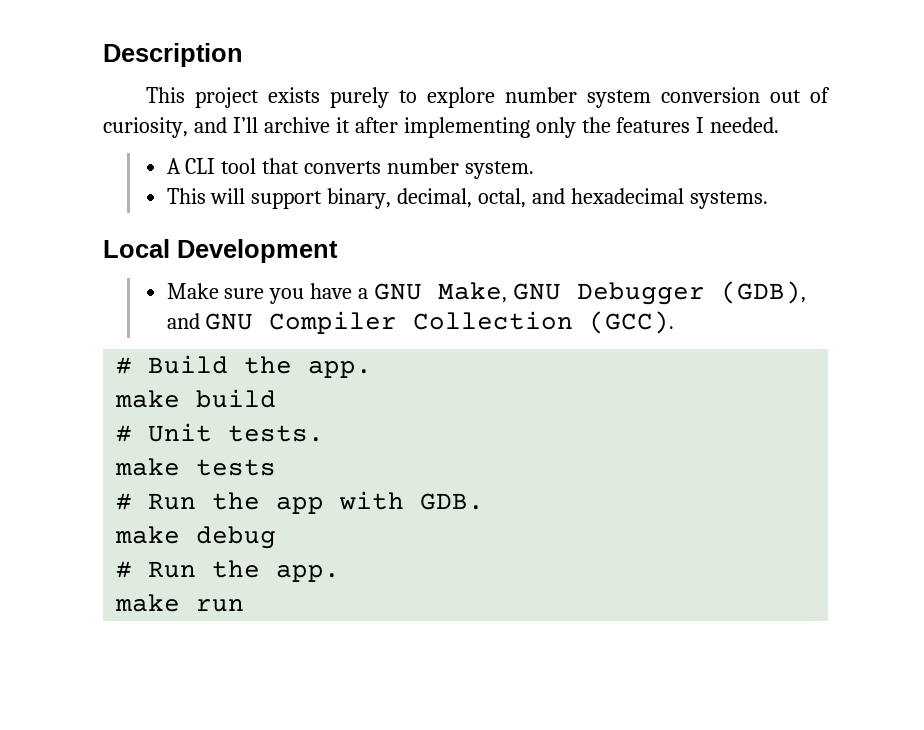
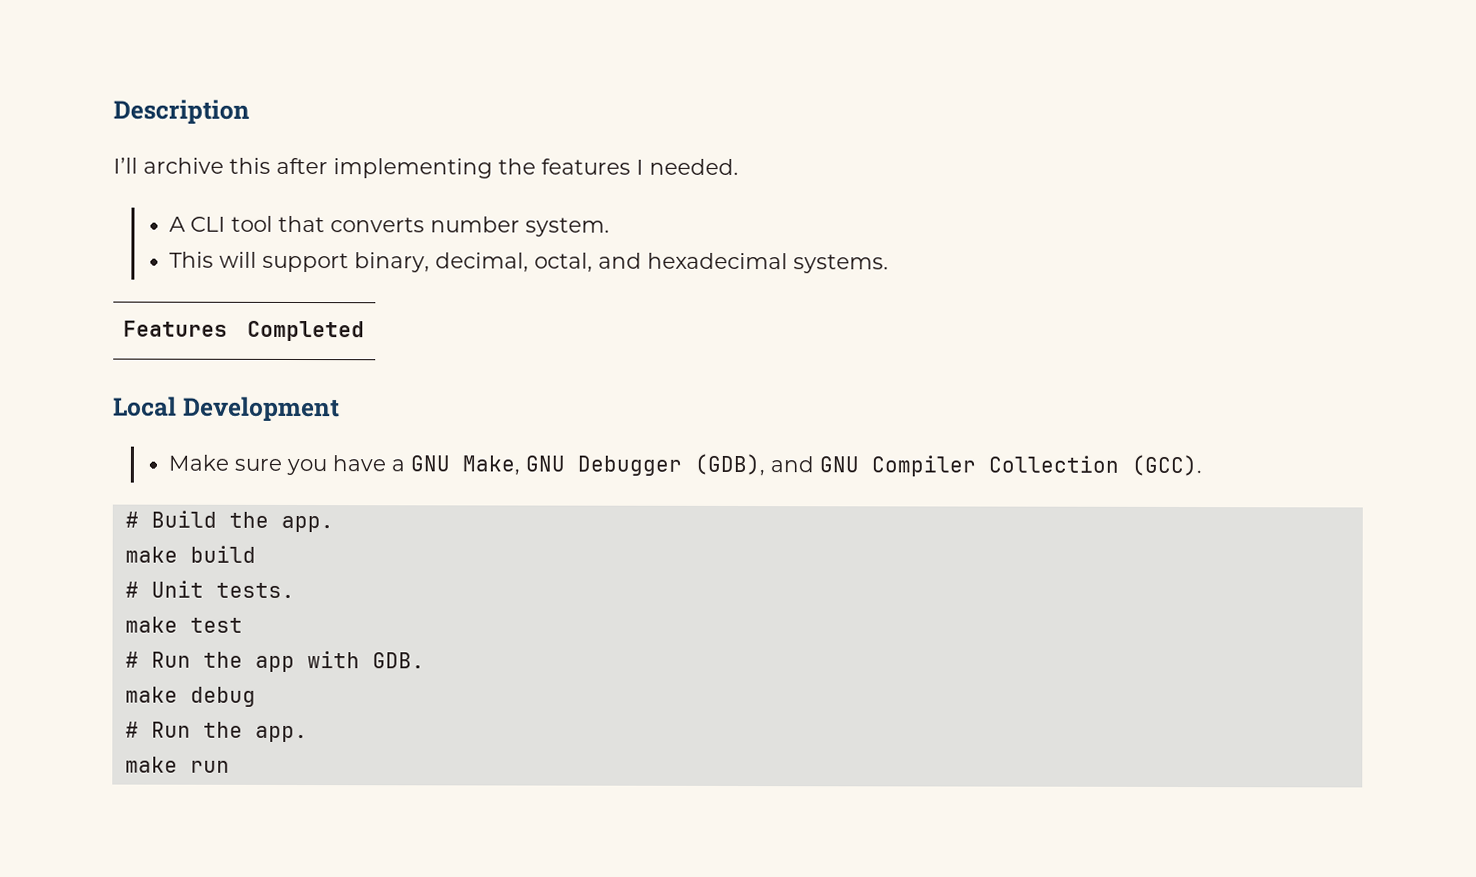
[146,87,831,108] [103,117,227,138] This project exists purely to explore number system conversion out of curiosity, and -> (250, 111) none
[335,117,350,133] it -> [229,157,271,174] this
[535,117,576,138] only -> (493, 168) none
(769, 200) none -> [122,320,228,337] [246,320,365,342] // Features | Completed
[196,459,277,476] tests -> [189,617,243,633] test

